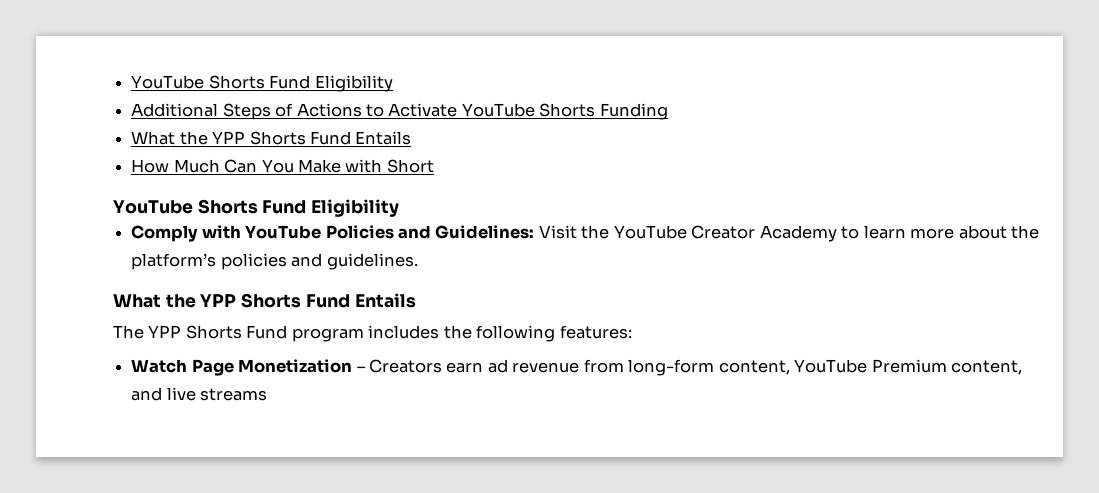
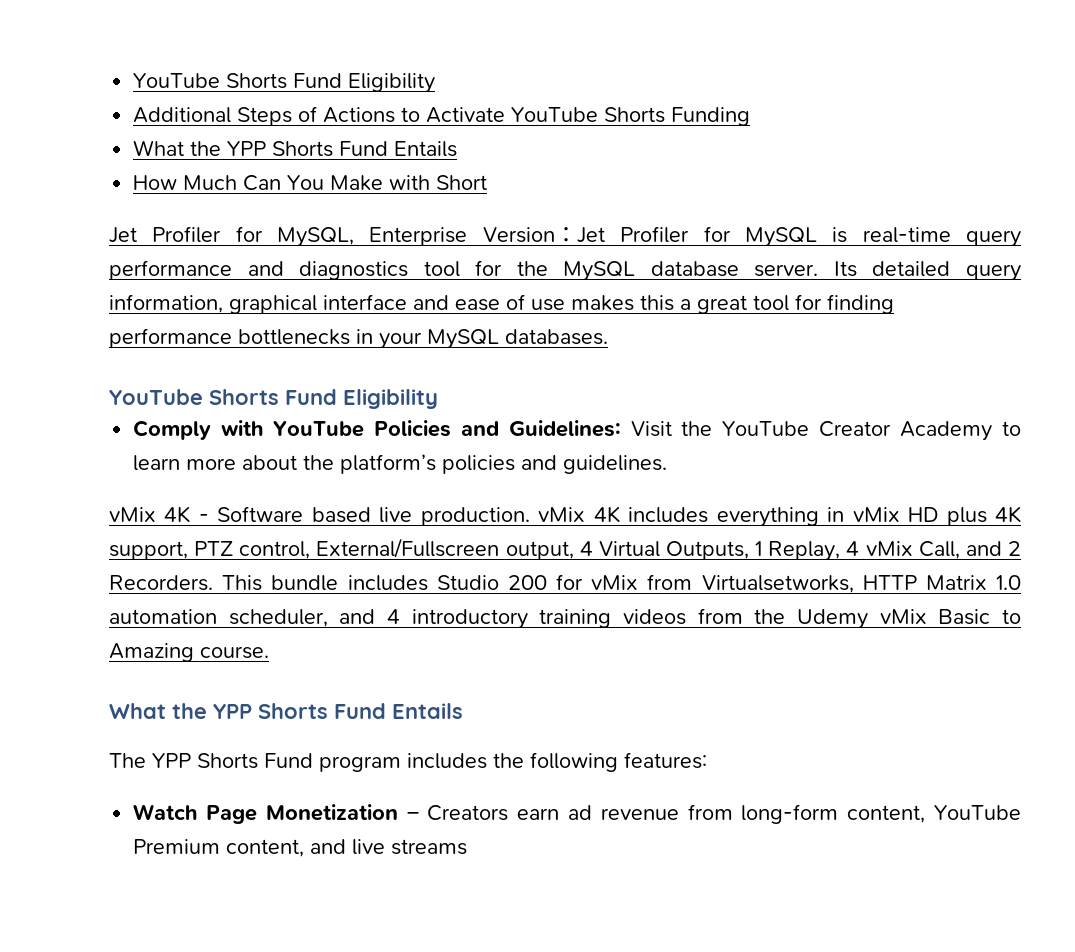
(434, 166) none -> [109,226,1022,247] [109,260,1021,281] [109,294,894,314] [109,328,608,349] // Jet Profiler for MySQL, Enterprise Version：Jet Profiler for MySQL is real-time query performance and diagnostics tool for the MySQL database server. Its detailed query information, graphical interface and ease of use makes this a great tool for finding performance bottlenecks in your MySQL databases.
(418, 261) none -> [109,506,1022,527] [109,538,1021,561] [109,574,1021,593] [109,608,1021,629] [109,643,269,662] // vMix 4K - Software based live production. vMix 4K includes everything in vMix HD plus 4K support, PTZ control, External/Fullscreen output, 4 Virtual Outputs, 1 Replay, 4 vMix Call, and 2 Recorders. This bundle includes Studio 200 for vMix from Virtualsetworks, HTTP Matrix 1.0 automation scheduler, and 4 introductory training videos from the Udemy vMix Basic to Amazing course.

